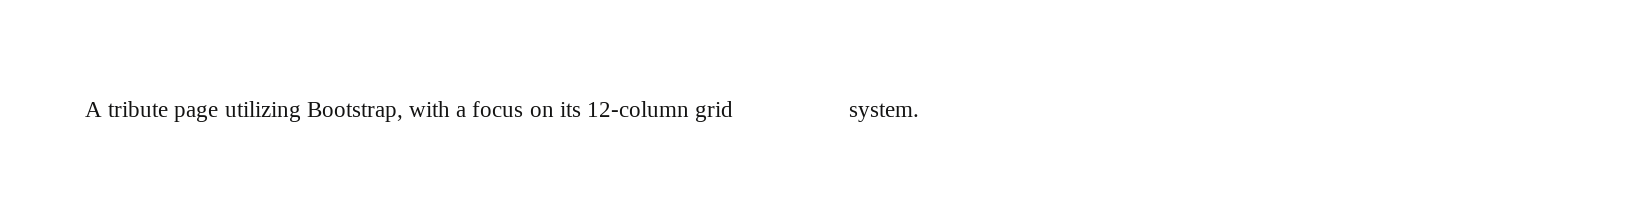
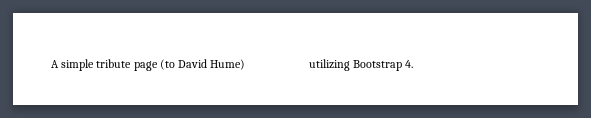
(102, 109) none -> [61,59,95,71] simple
[224,101,919,122] utilizing Bootstrap, with a focus on its 12-column grid system. -> [159,59,414,71] (to David Hume) utilizing Bootstrap 4.

